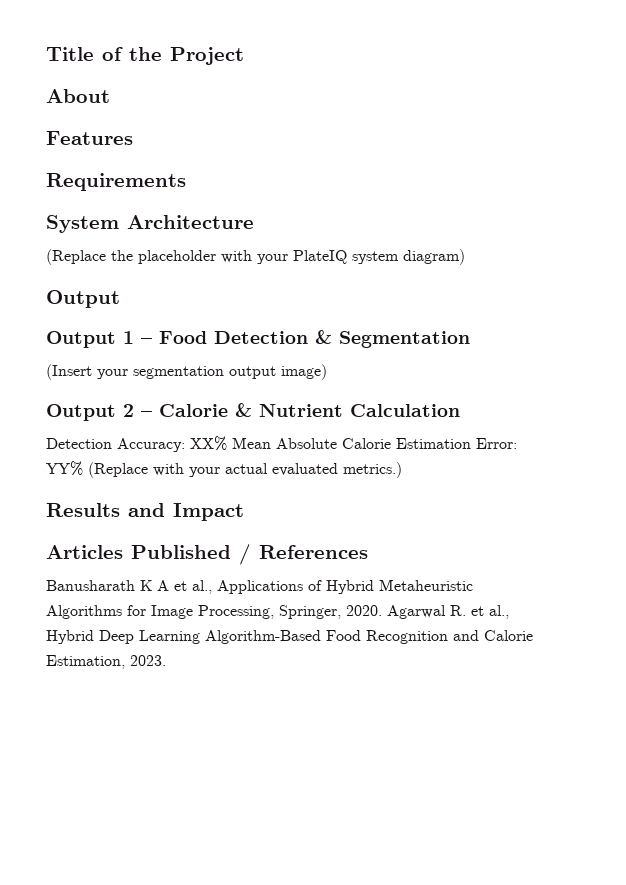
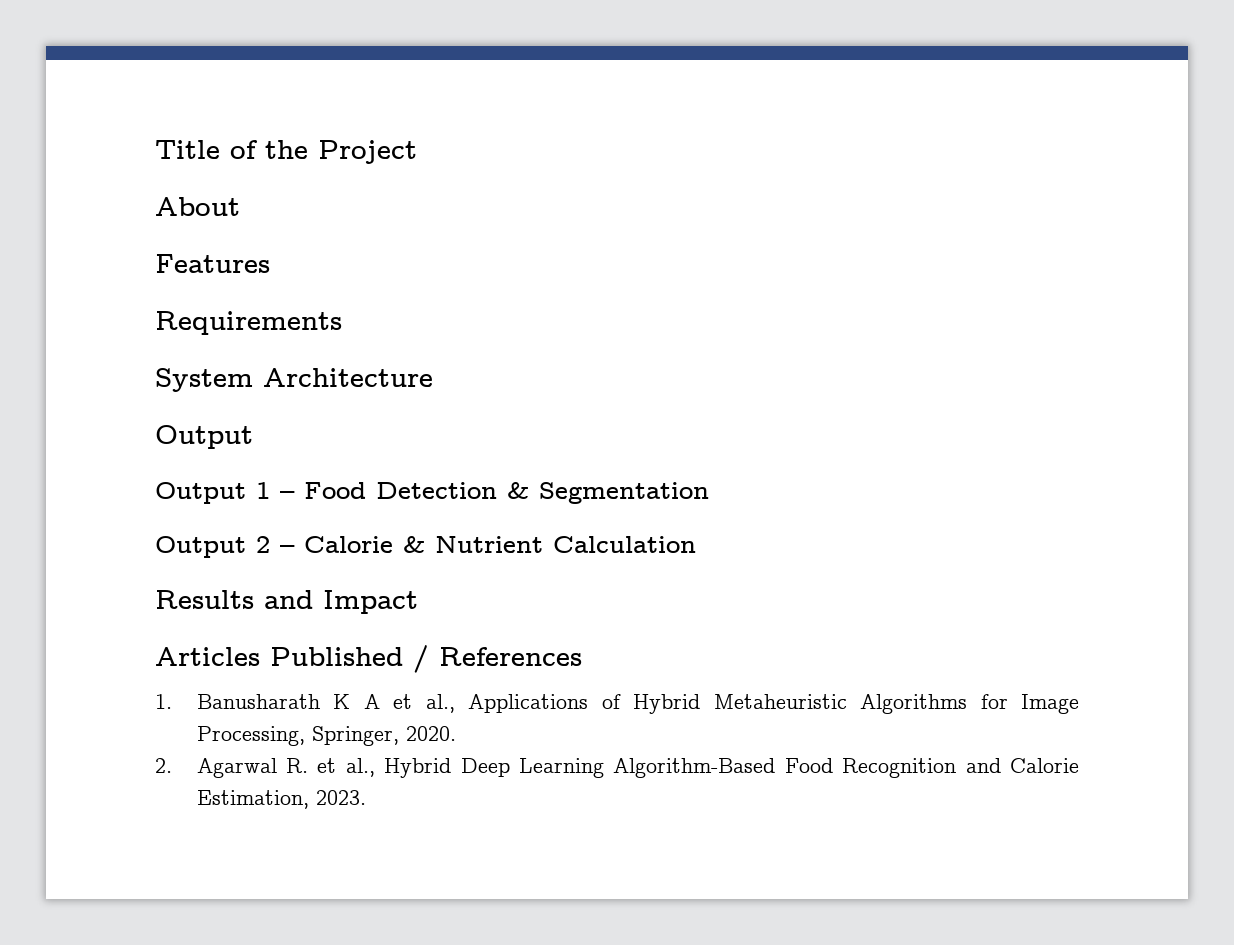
[46,249,465,265] // (Replace the placeholder with your PlateIQ system diagram) -> (433, 377) none
[46,364,327,380] // (Insert your segmentation output image) -> (709, 493) none
[46,436,517,452] [46,461,402,478] // Detection Accuracy: XX% Mean Absolute Calorie Estimation Error: YY% (Replace with your actual evaluated metrics.) -> (696, 544) none
(368, 552) none -> [155,694,172,709] 1.
(382, 610) none -> [155,758,172,773] // 2.

